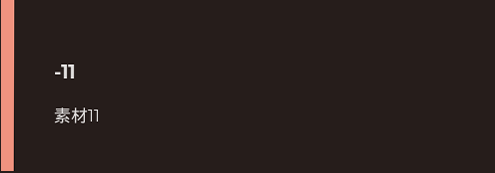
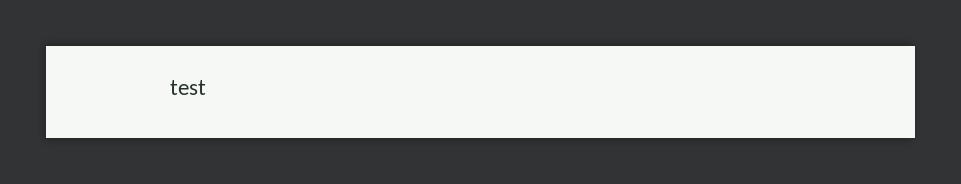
[54,64,76,79] [53,107,100,124] -11 // 素材11 -> [170,80,206,95] test

